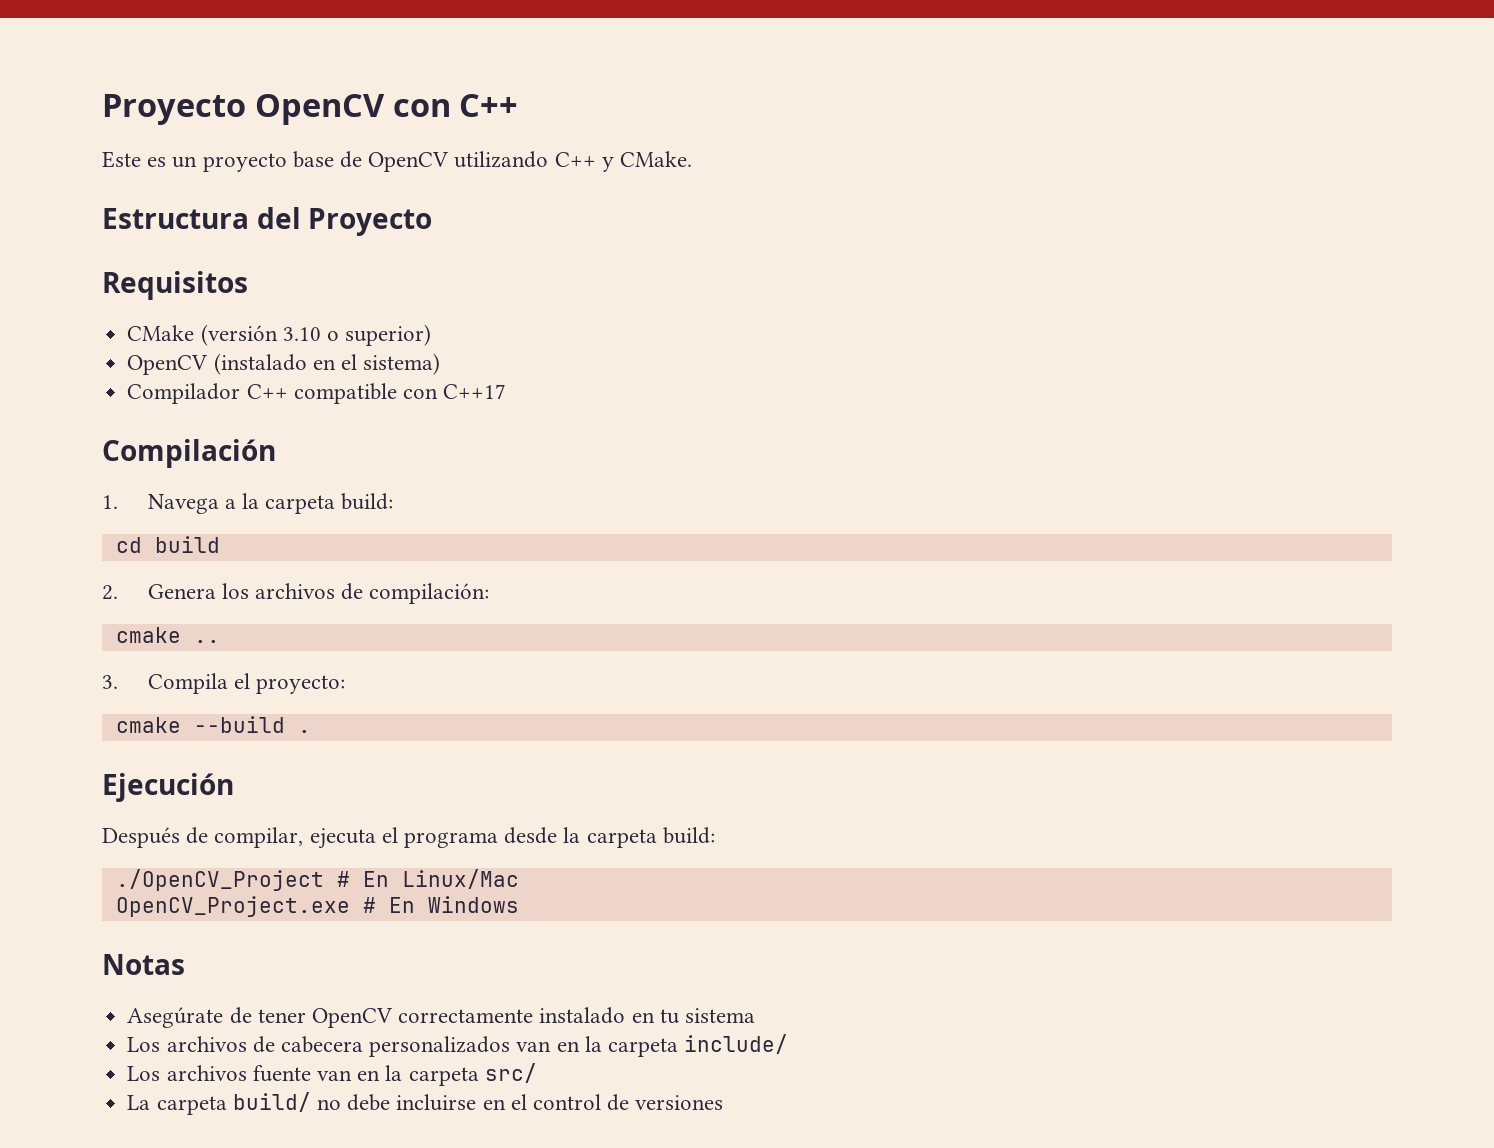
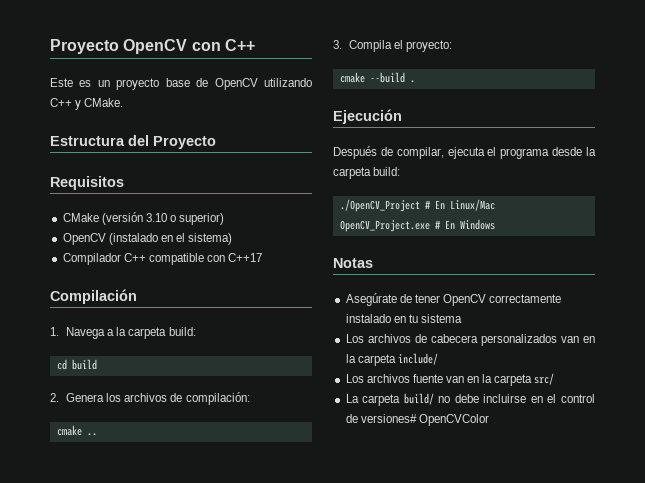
[635,1095,724,1110] versiones -> [360,414,489,426] versiones# OpenCVColor

